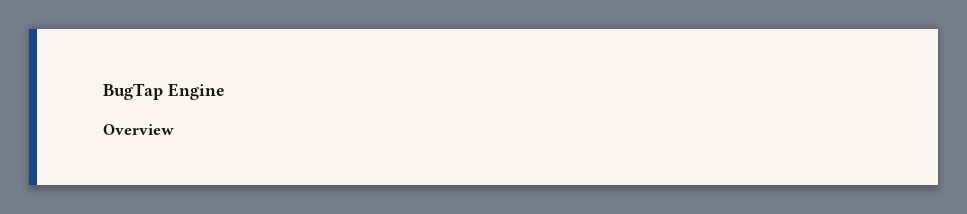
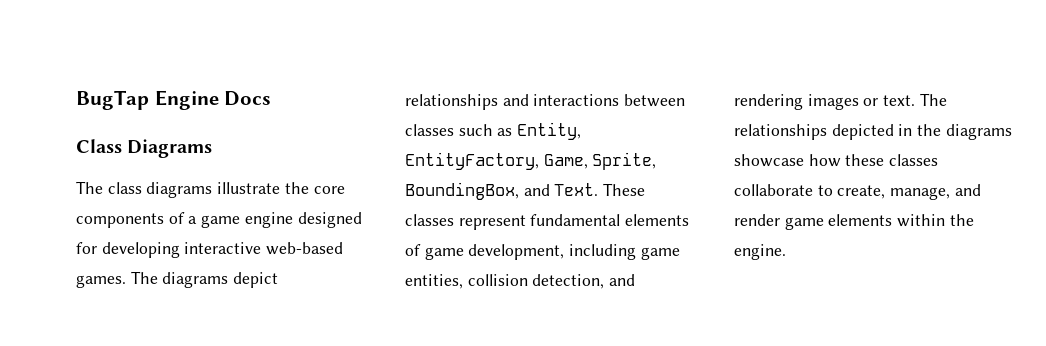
[103,124,174,135] // Overview -> [224,91,272,106] [76,139,213,158] [76,181,345,198] [76,212,362,228] [76,242,344,258] [76,271,279,288] [405,94,686,110] [405,122,582,140] [405,152,657,170] [405,182,646,200] [405,214,690,230] [405,244,680,260] [405,274,636,289] [734,93,947,110] [734,124,1012,140] [734,154,939,167] [734,184,981,200] [734,214,974,230] [734,244,786,260] Docs // Class Diagrams // The class diagrams illustrate the core components of a game engine designed for developing interactive web-based games. The diagrams depict relationships and interactions between classes such as Entity, EntityFactory, Game, Sprite, BoundingBox, and Text. These classes represent fundamental elements of game development, including game entities, collision detection, and rendering images or text. The relationships depicted in the diagrams showcase how these classes collaborate to create, manage, and render game elements within the engine.

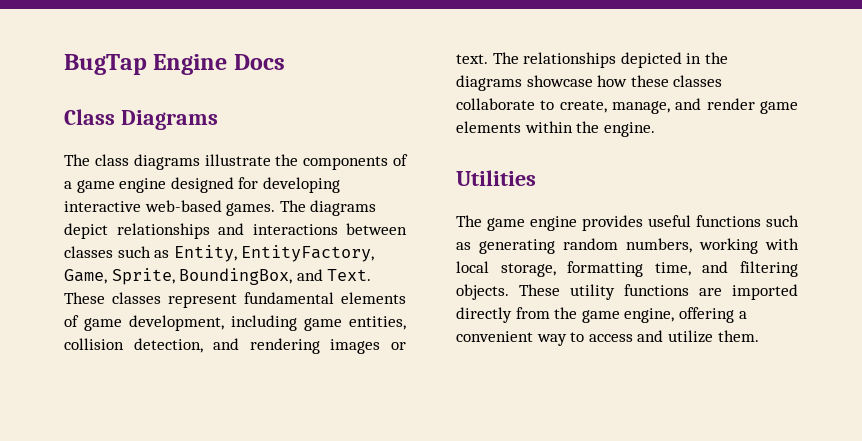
[313,186,345,194] core -> (299, 160) none
(786, 252) none -> [456,170,536,186] [456,215,799,231] [456,238,799,254] [456,261,798,277] [456,284,798,300] [456,307,747,323] [456,330,759,346] // Utilities // The game engine provides useful functions such as generating random numbers, working with local storage, formatting time, and filtering objects. These utility functions are imported directly from the game engine, offering a convenient way to access and utilize them.

